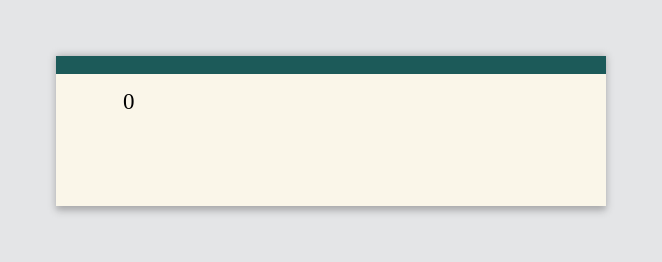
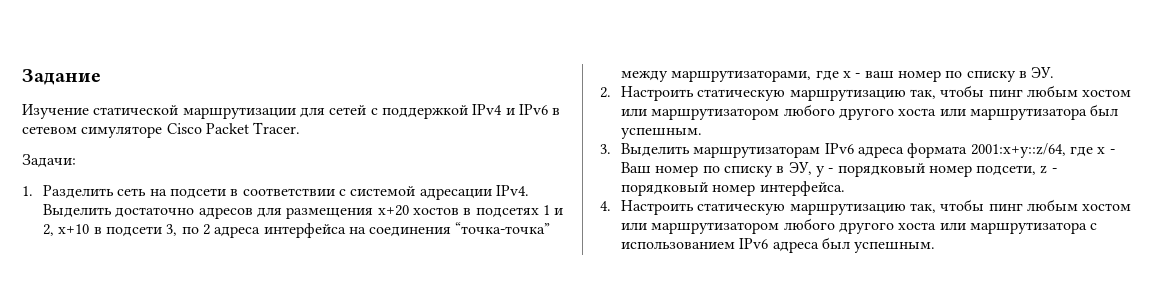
[123,94,135,109] 0 -> [22,69,101,85] [22,104,561,119] [22,122,301,138] [22,154,76,168] [22,185,529,200] [42,204,564,219] [42,222,551,238] [620,67,1055,82] [600,85,1132,101] [620,104,1119,120] [620,128,702,139] [600,143,1115,158] [620,162,1057,177] [620,181,845,196] [600,199,1132,215] [620,218,1098,234] [620,237,936,253] Задание // Изучение статической маршрутизации для сетей с поддержкой IPv4 и IPv6 в сетевом симуляторе Cisco Packet Tracer. // Задачи: // 1. Разделить сеть на подсети в соответствии с системой адресации IPv4. Выделить достаточно адресов для размещения x+20 хостов в подсетях 1 и 2, x+10 в подсети 3, по 2 адреса интерфейса на соединения “точка-точка” между маршрутизаторами, где x - ваш номер по списку в ЭУ. // 2. Настроить статическую маршрутизацию так, чтобы пинг любым хостом или маршрутизатором любого другого хоста или маршрутизатора был успешным. // 3. Выделить маршрутизаторам IPv6 адреса формата 2001:x+y::z/64, где x - Ваш номер по списку в ЭУ, y - порядковый номер подсети, z - порядковый номер интерфейса. // 4. Настроить статическую маршрутизацию так, чтобы пинг любым хостом или маршрутизатором любого другого хоста или маршрутизатора с использованием IPv6 адреса был успешным.

